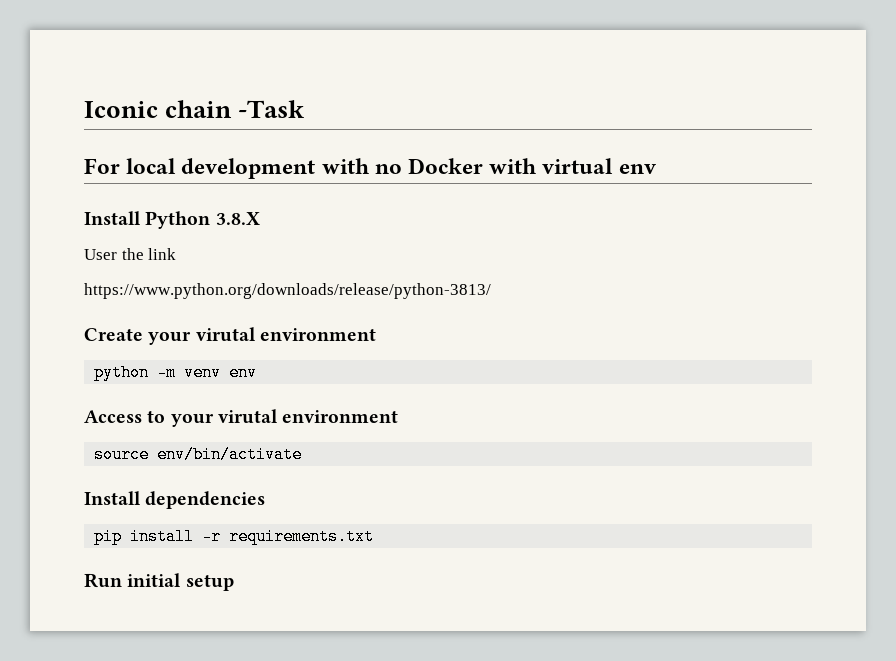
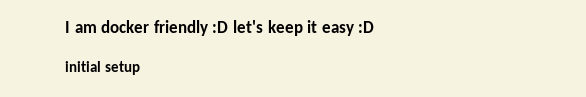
[84,100,306,118] [84,158,657,179] [84,211,260,229] [84,248,177,260] [84,283,491,299] [84,327,376,345] [94,364,258,381] [84,409,399,427] [94,446,303,463] [84,491,266,509] [94,528,375,545] [84,573,122,588] Iconic chain -Task // For local development with no Docker with virtual env // Install Python 3.8.X // User the link // https://www.python.org/downloads/release/python-3813/ // Create your virutal environment // python -m venv env // Access to your virutal environment // source env/bin/activate // Install dependencies // pip install -r requirements.txt // Run -> [65,20,375,36] I am docker friendly :D let's keep it easy :D //

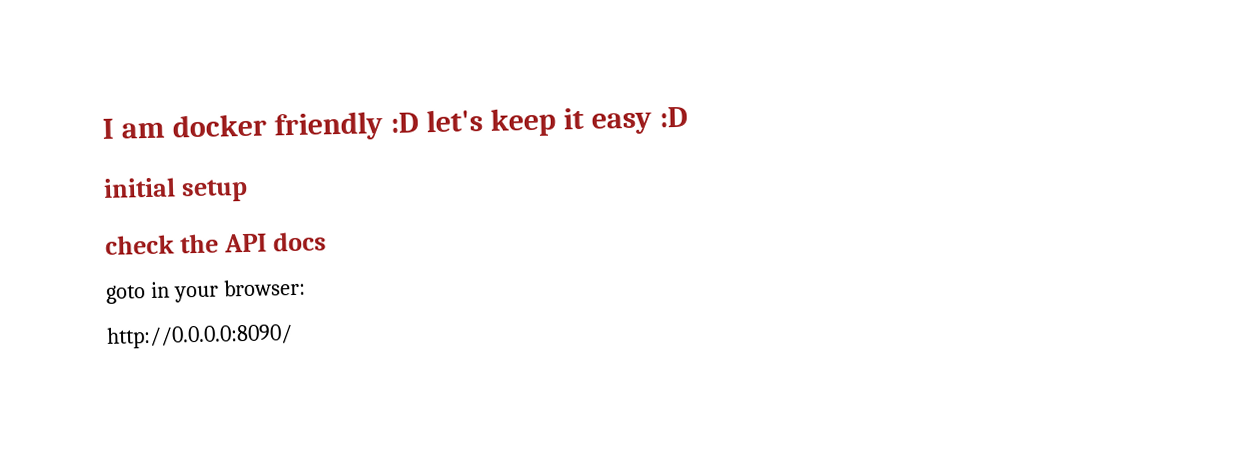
(140, 68) none -> [104,231,327,255] [106,278,306,304] [106,324,293,349] // check the API docs // goto in your browser: // http://0.0.0.0:8090/

